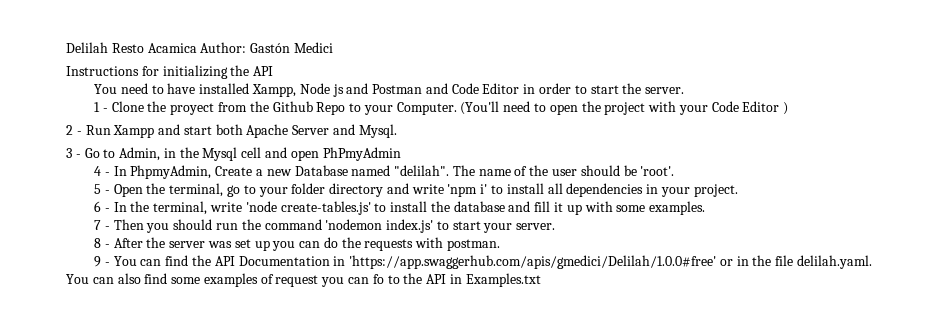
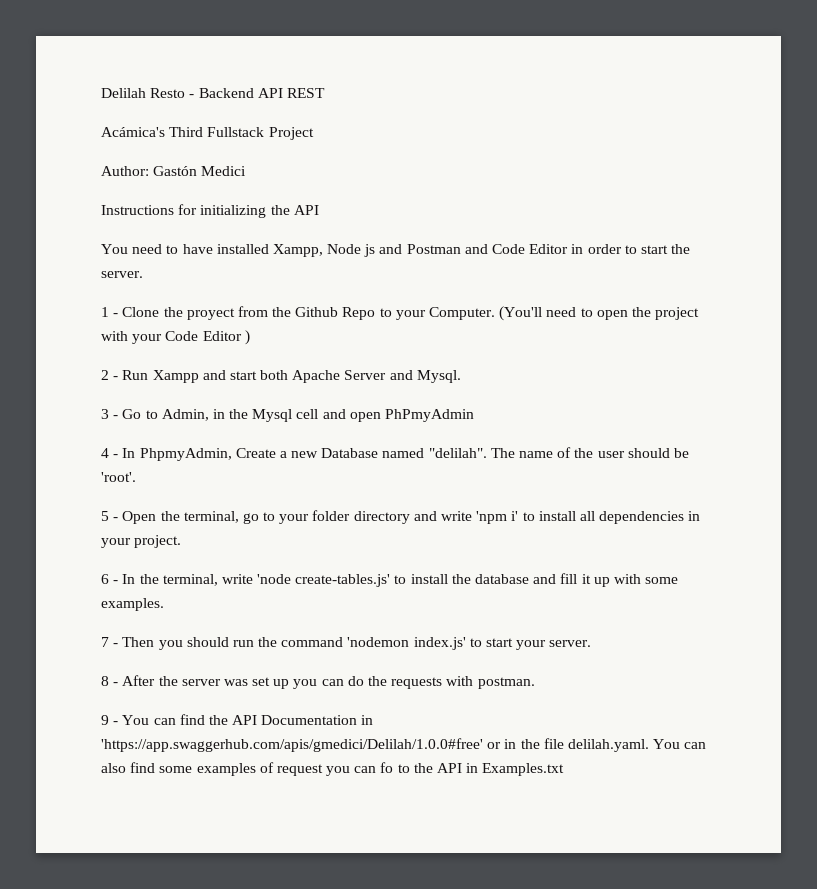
[147,43,197,53] Acamica -> [189,88,325,98] [101,127,314,140] - Backend API REST // Acámica's Third Fullstack Project //

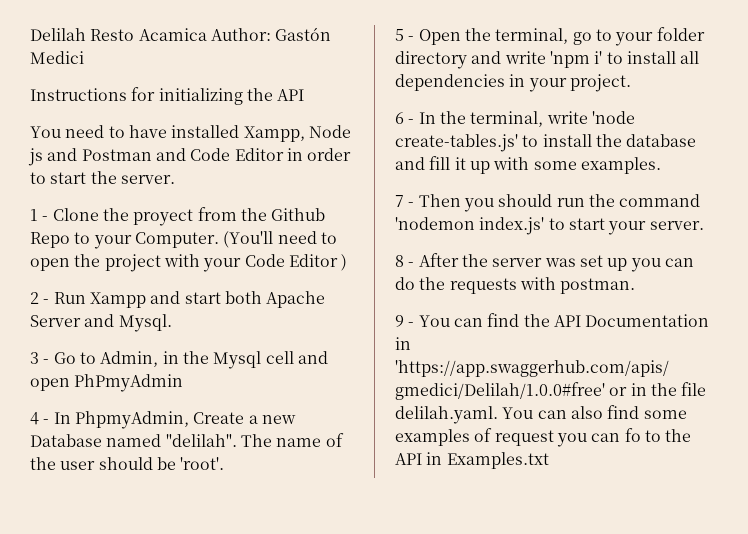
[189,88,325,98] [101,127,314,140] - Backend API REST // Acámica's Third Fullstack Project // -> [138,28,207,41] Acamica

